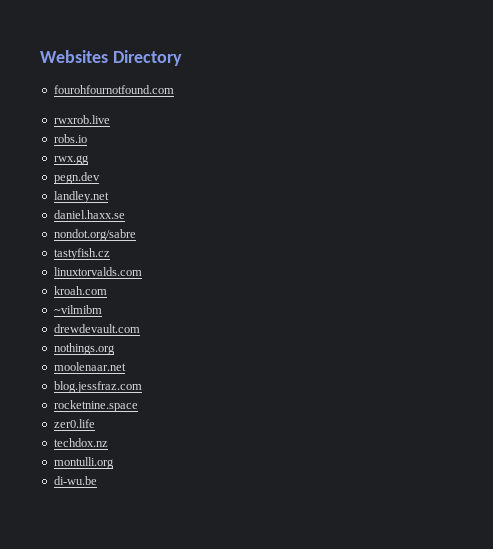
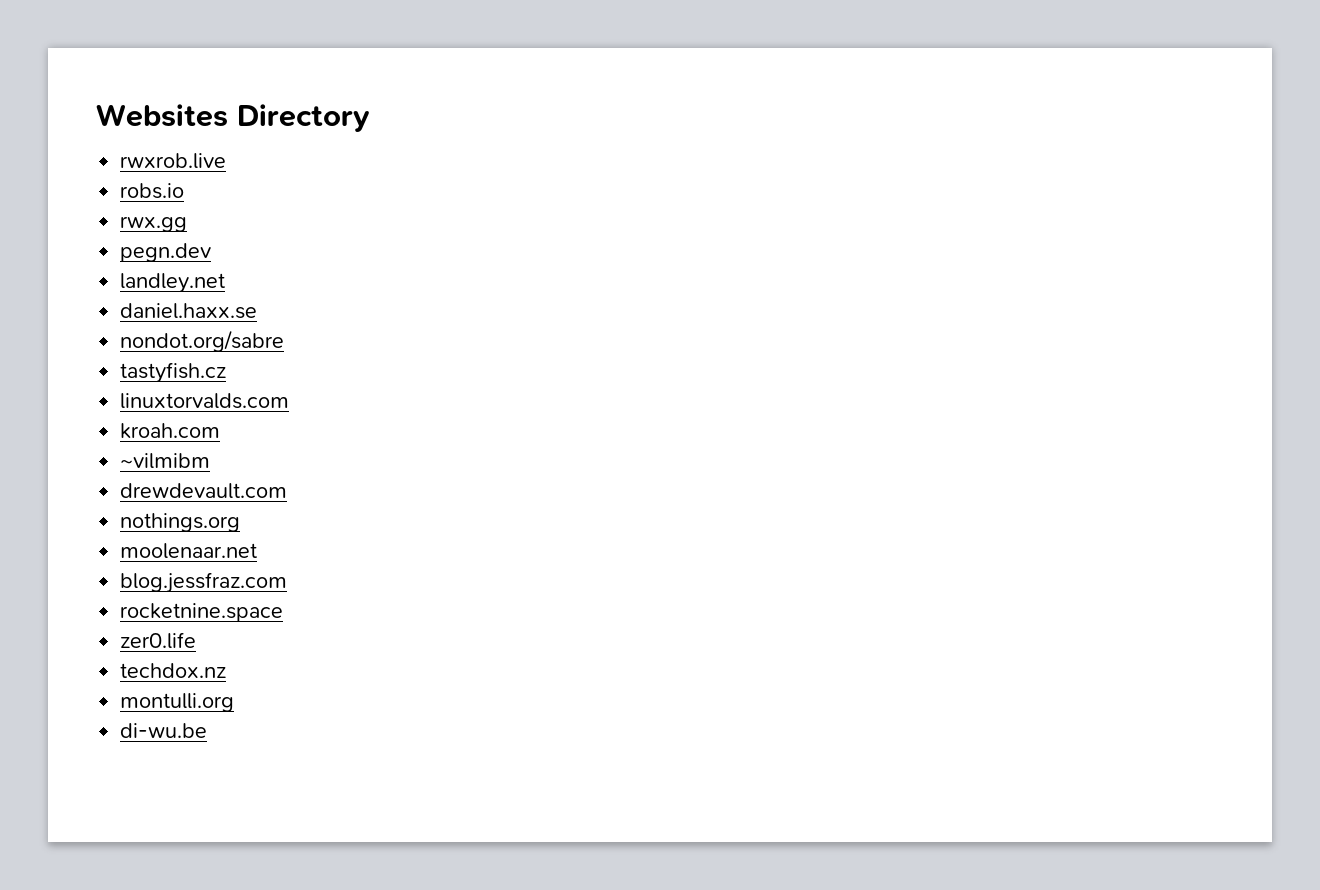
[53,85,174,94] // fourohfournotfound.com -> (370, 118) none

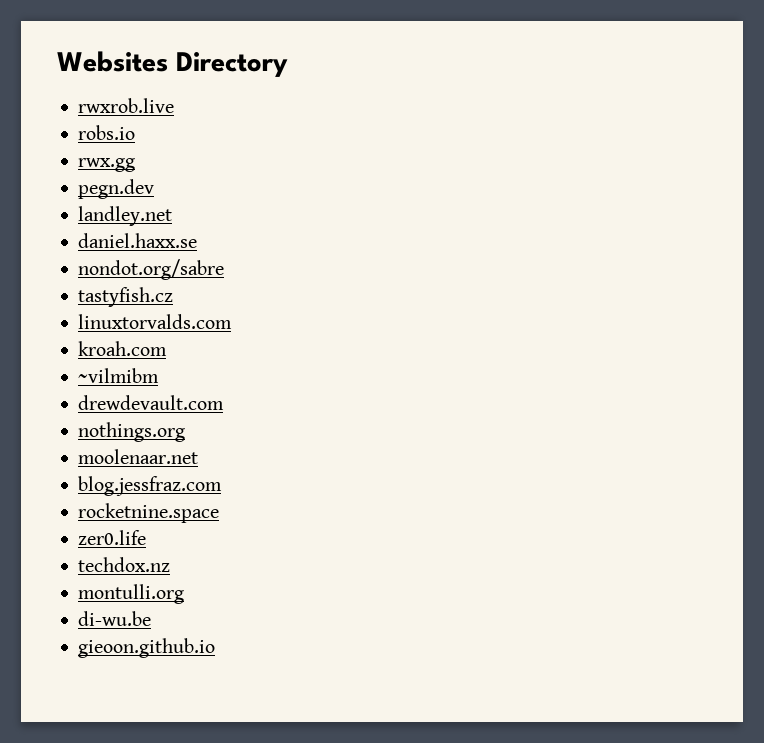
(208, 730) none -> [78,638,216,658] // gieoon.github.io

